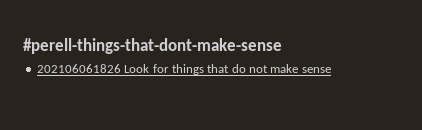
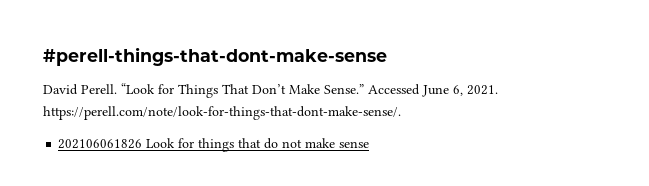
(282, 46) none -> [43,83,498,98] [43,106,401,120] // David Perell. “Look for Things That Don’t Make Sense.” Accessed June 6, 2021. https://perell.com/note/look-for-things-that-dont-make-sense/.

